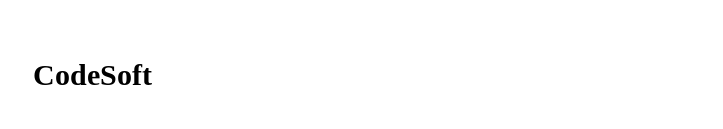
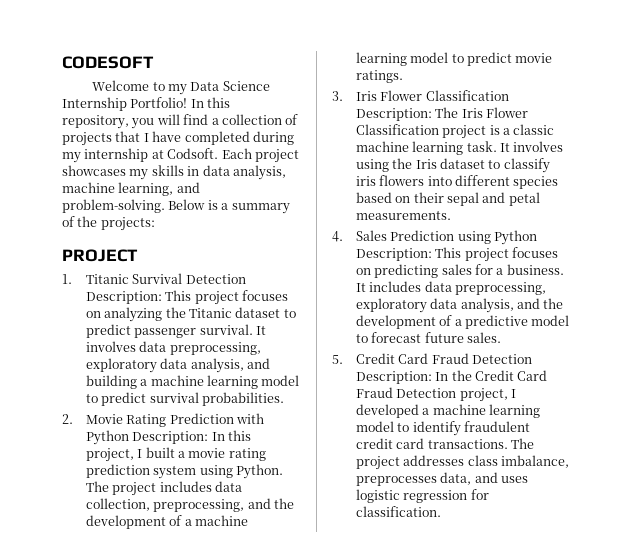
[33,64,152,85] CodeSoft -> [62,56,154,69] [92,80,270,95] [62,97,231,111] [62,114,299,129] [62,131,294,146] [62,148,299,163] [62,165,286,180] [62,182,200,196] [62,199,290,214] [62,216,155,231] [62,249,138,262] [62,273,246,284] [85,290,288,305] [85,307,296,322] [85,324,266,338] [85,341,261,355] [85,358,270,373] [85,375,300,389] [85,392,284,406] [62,413,264,427] [85,430,251,445] [85,447,266,462] [85,464,283,479] [85,481,242,496] [85,498,294,512] [85,515,248,529] [355,52,553,66] [355,70,403,83] [332,90,509,101] [355,107,528,121] [355,124,555,139] [355,141,564,155] [355,158,550,173] [355,175,559,189] [355,192,540,206] [355,211,451,220] [332,230,537,245] [355,247,558,262] [355,264,564,278] [355,281,546,295] [355,298,564,313] [355,315,570,329] [355,332,501,343] [332,353,532,364] [355,370,548,384] [355,387,516,402] [355,404,540,418] [355,421,530,436] [355,438,534,449] [355,455,569,470] [355,472,528,486] [355,489,489,503] [355,506,441,517] CODESOFT // Welcome to my Data Science Internship Portfolio! In this repository, you will find a collection of projects that I have completed during my internship at Codsoft. Each project showcases my skills in data analysis, machine learning, and problem-solving. Below is a summary of the projects: // PROJECT // 1. Titanic Survival Detection Description: This project focuses on analyzing the Titanic dataset to predict passenger survival. It involves data preprocessing, exploratory data analysis, and building a machine learning model to predict survival probabilities. // 2. Movie Rating Prediction with Python Description: In this project, I built a movie rating prediction system using Python. The project includes data collection, preprocessing, and the development of a machine learning model to predict movie ratings. // 3. Iris Flower Classification Description: The Iris Flower Classification project is a classic machine learning task. It involves using the Iris dataset to classify iris flowers into different species based on their sepal and petal measurements. // 4. Sales Prediction using Python Description: This project focuses on predicting sales for a business. It includes data preprocessing, exploratory data analysis, and the development of a predictive model to forecast future sales. // 5. Credit Card Fraud Detection Description: In the Credit Card Fraud Detection project, I developed a machine learning model to identify fraudulent credit card transactions. The project addresses class imbalance, preprocesses data, and uses logistic regression for classification.

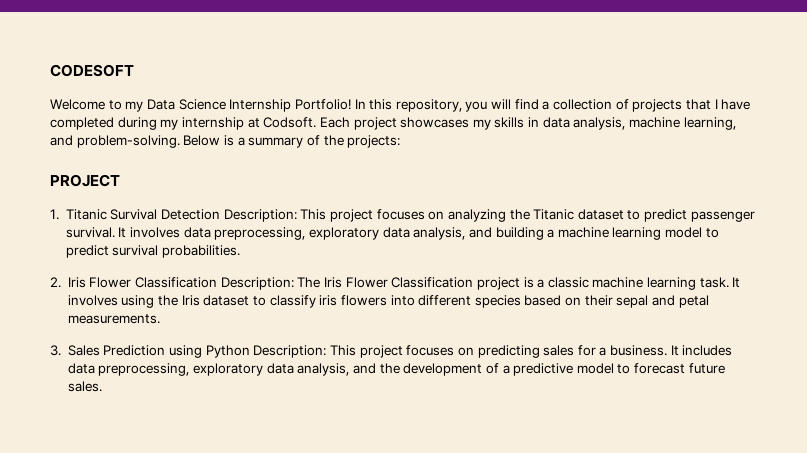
[85,413,264,427] [85,430,251,445] [85,447,266,462] [85,464,283,479] [85,481,242,496] [85,498,294,512] [85,515,248,529] [355,52,553,66] [355,70,403,83] [332,91,343,101] Movie Rating Prediction with Python Description: In this project, I built a movie rating prediction system using Python. The project includes data collection, preprocessing, and the development of a machine learning model to predict movie ratings. // 3. -> (61, 282) none
[332,231,343,242] 4. -> [50,345,61,356] 3.
[332,353,532,364] [355,370,548,384] [355,387,516,402] [355,404,540,418] [355,421,530,436] [355,438,534,449] [355,455,569,470] [355,472,528,486] [355,489,489,503] [355,506,441,517] // 5. Credit Card Fraud Detection Description: In the Credit Card Fraud Detection project, I developed a machine learning model to identify fraudulent credit card transactions. The project addresses class imbalance, preprocesses data, and uses logistic regression for classification. -> (102, 386) none

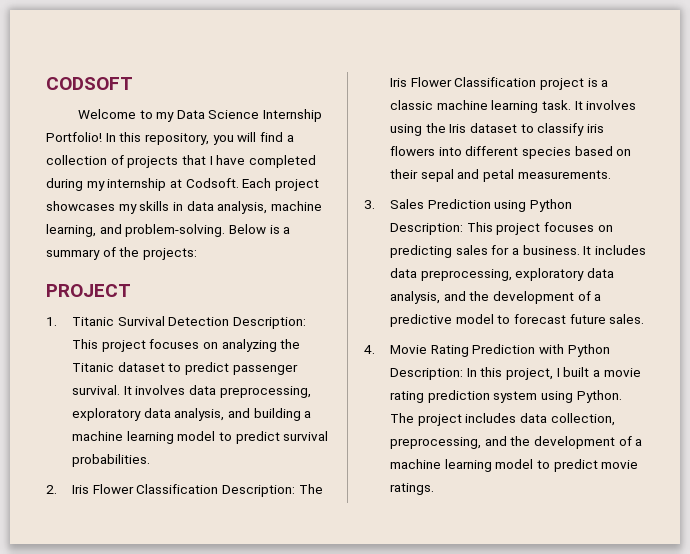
[50,64,134,77] CODESOFT -> [46,77,133,90] CODSOFT
(102, 386) none -> [364,344,610,357] [390,367,641,380] [390,390,622,403] [390,413,615,426] [390,436,643,449] [390,459,639,472] [390,483,435,495] // 4. Movie Rating Prediction with Python Description: In this project, I built a movie rating prediction system using Python. The project includes data collection, preprocessing, and the development of a machine learning model to predict movie ratings.

